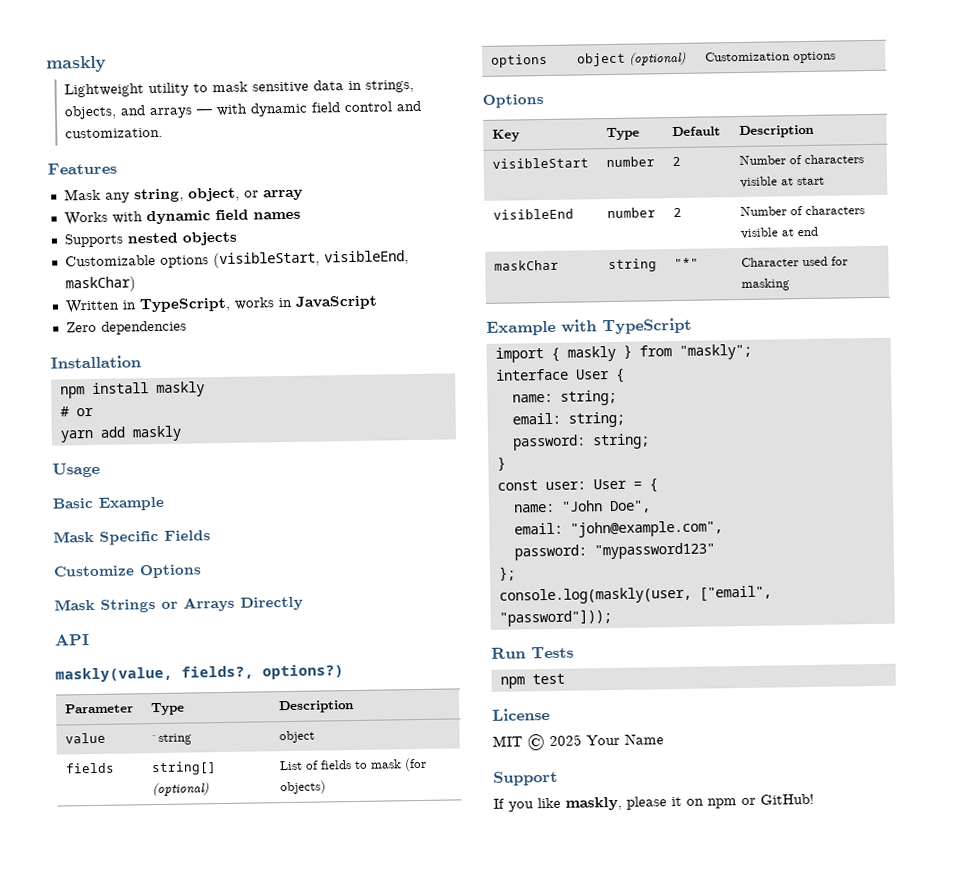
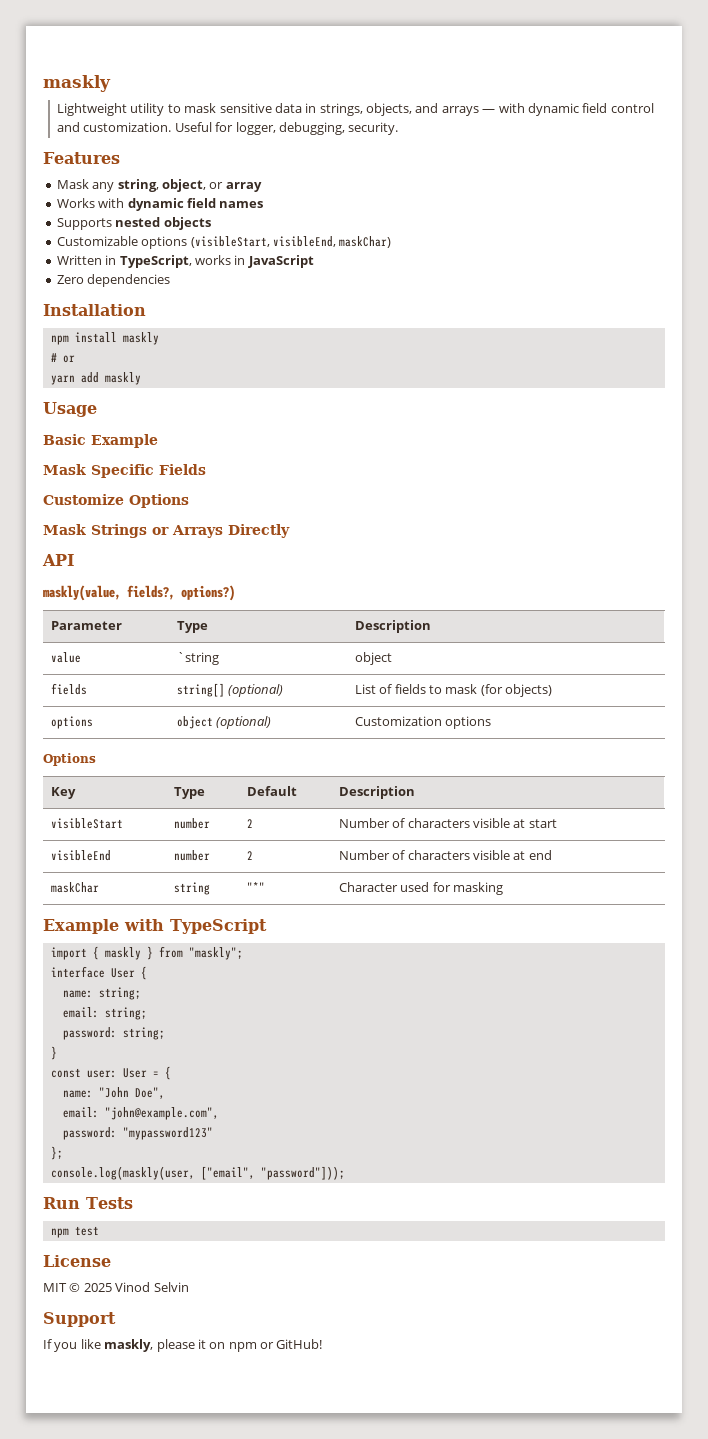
(163, 133) none -> [174,122,399,135] Useful for logger, debugging, security.
[586,733,664,746] Your Name -> [115,1282,189,1292] Vinod Selvin

